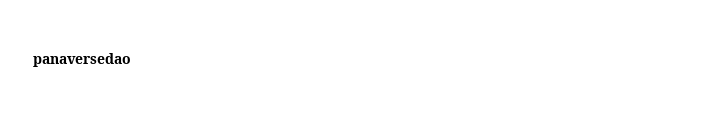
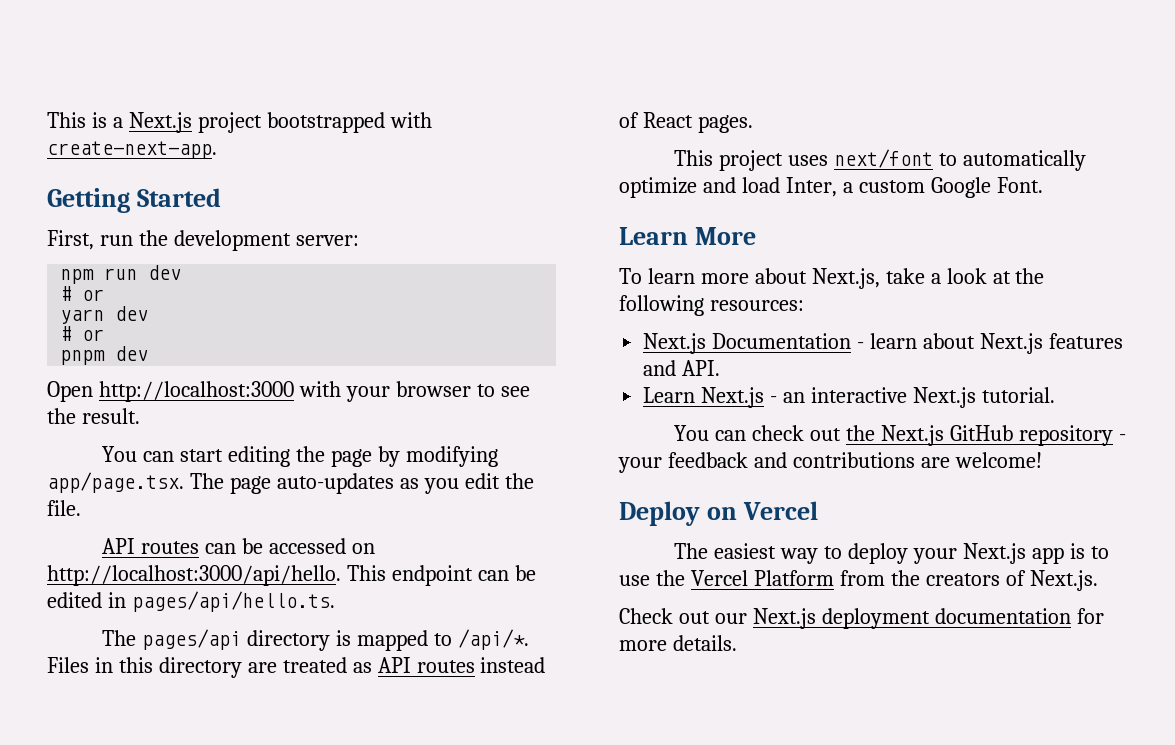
[33,53,131,67] panaversedao -> [47,112,432,133] [47,141,217,159] [47,188,221,213] [47,230,359,251] [60,265,182,284] [60,286,105,301] [60,306,149,324] [60,326,105,341] [60,346,149,365] [47,381,530,402] [47,408,140,424] [102,446,498,467] [47,472,534,494] [47,500,81,516] [102,538,375,554] [47,565,536,586] [47,591,335,612] [102,629,529,651] [47,657,546,678] [619,112,753,133] [674,149,1086,171] [619,177,1043,198] [619,227,756,245] [619,268,1045,289] [619,295,804,316] [643,333,1123,354] [643,360,721,376] [643,387,1055,408] [674,425,1126,446] [618,452,1042,473] [619,501,818,526] [674,543,1109,564] [619,570,1098,591] [619,608,1104,629] [619,635,737,651] This is a Next.js project bootstrapped with create-next-app. // Getting Started // First, run the development server: // npm run dev // # or // yarn dev // # or // pnpm dev // Open http://localhost:3000 with your browser to see the result. // You can start editing the page by modifying app/page.tsx. The page auto-updates as you edit the file. // API routes can be accessed on http://localhost:3000/api/hello. This endpoint can be edited in pages/api/hello.ts. // The pages/api directory is mapped to /api/*. Files in this directory are treated as API routes instead of React pages. // This project uses next/font to automatically optimize and load Inter, a custom Google Font. // Learn More // To learn more about Next.js, take a look at the following resources: // Next.js Documentation - learn about Next.js features and API. // Learn Next.js - an interactive Next.js tutorial. // You can check out the Next.js GitHub repository - your feedback and contributions are welcome! // Deploy on Vercel // The easiest way to deploy your Next.js app is to use the Vercel Platform from the creators of Next.js. // Check out our Next.js deployment documentation for more details.

